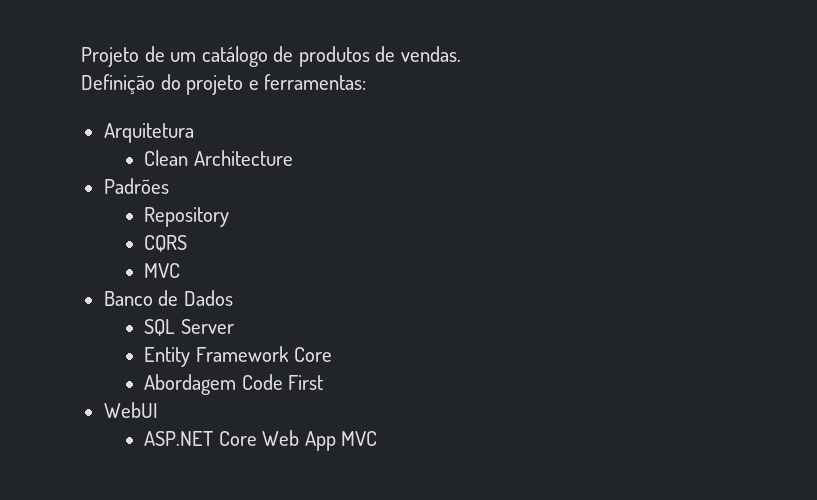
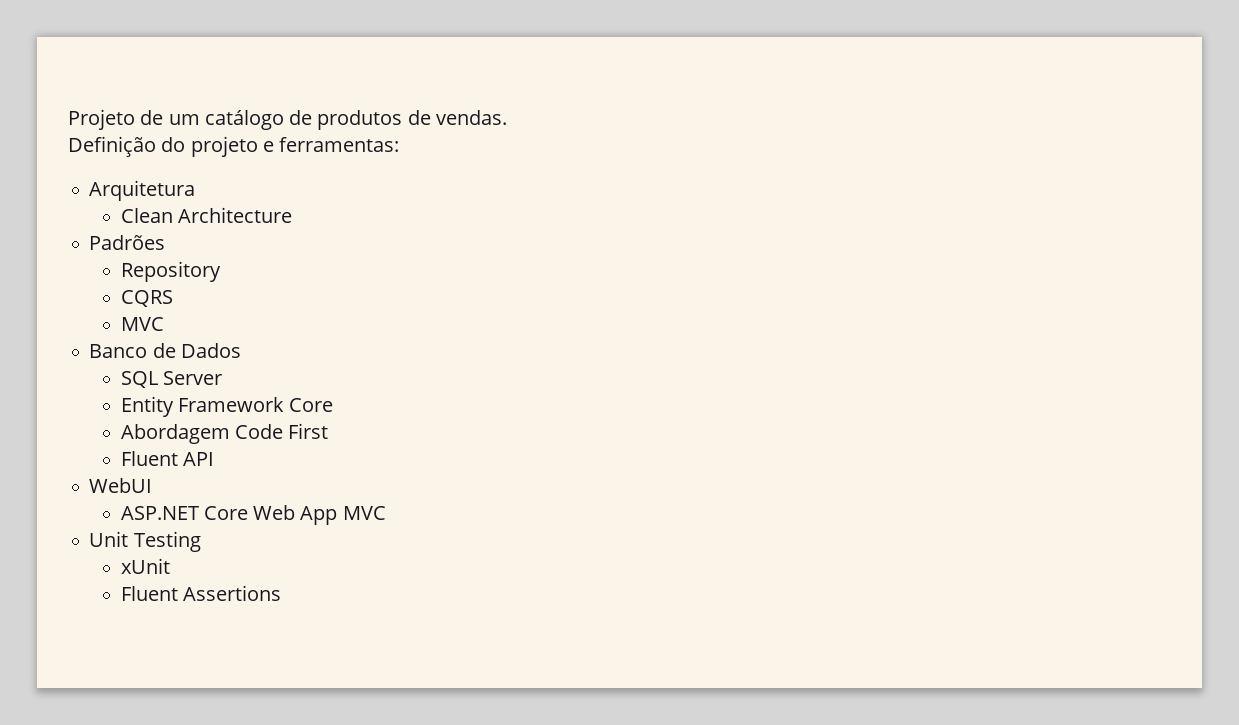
(324, 382) none -> [120,451,214,466] // Fluent API
(378, 438) none -> [89,531,201,552] [120,558,170,574] [120,585,281,601] // Unit Testing // xUnit // Fluent Assertions

